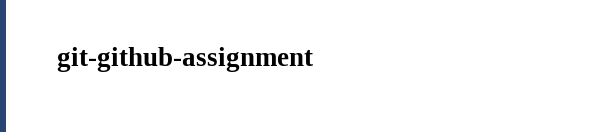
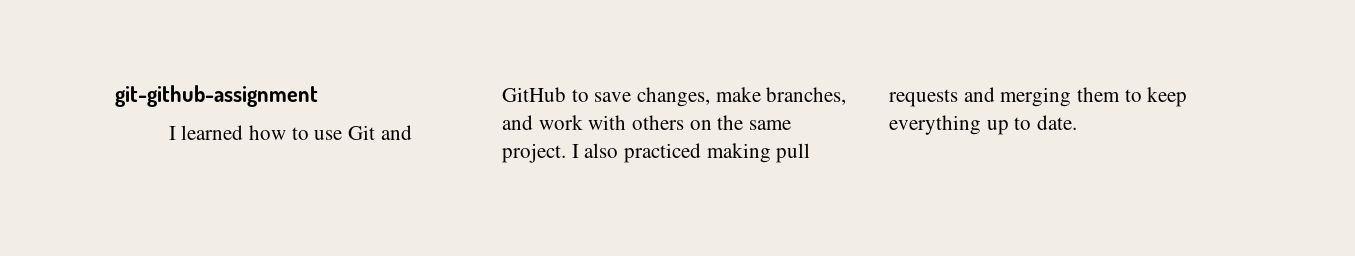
(313, 59) none -> [168,125,412,140] [502,87,847,107] [502,115,792,130] [502,143,811,163] [889,87,1188,107] [889,115,1078,135] // I learned how to use Git and GitHub to save changes, make branches, and work with others on the same project. I also practiced making pull requests and merging them to keep everything up to date.

